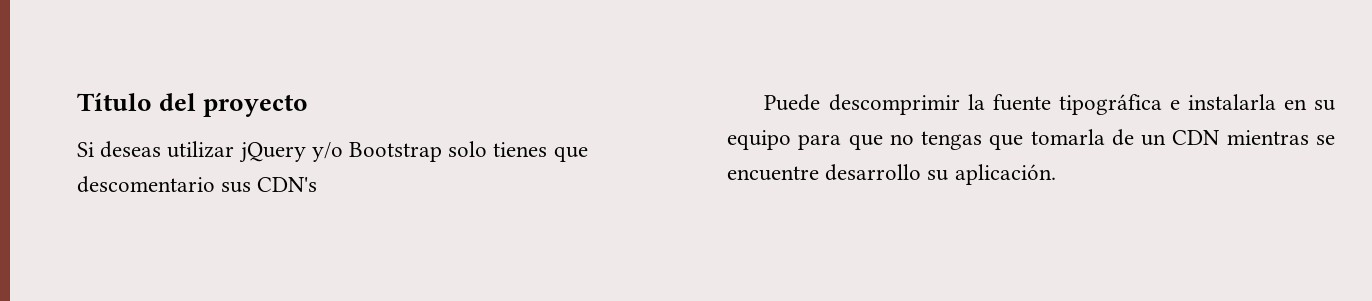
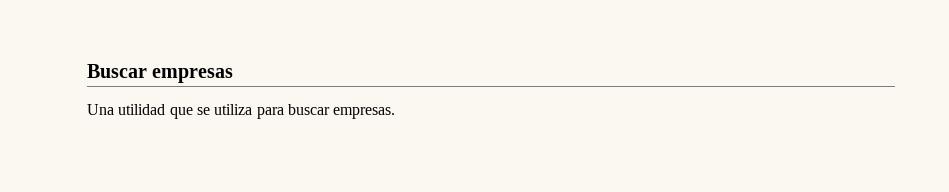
[77,92,309,117] [77,141,588,163] [77,176,318,193] [764,94,1335,115] [727,129,1335,150] [727,164,1056,185] Título del proyecto // Si deseas utilizar jQuery y/o Bootstrap solo tienes que descomentario sus CDN's // Puede descomprimir la fuente tipográfica e instalarla en su equipo para que no tengas que tomarla de un CDN mientras se encuentre desarrollo su aplicación. -> [87,64,234,83] [87,104,396,119] Buscar empresas // Una utilidad que se utiliza para buscar empresas.

